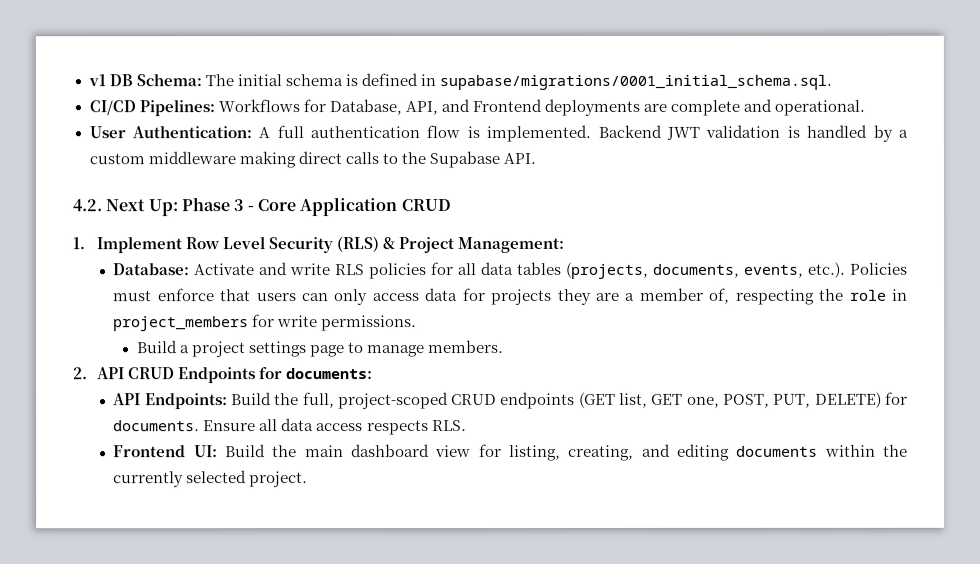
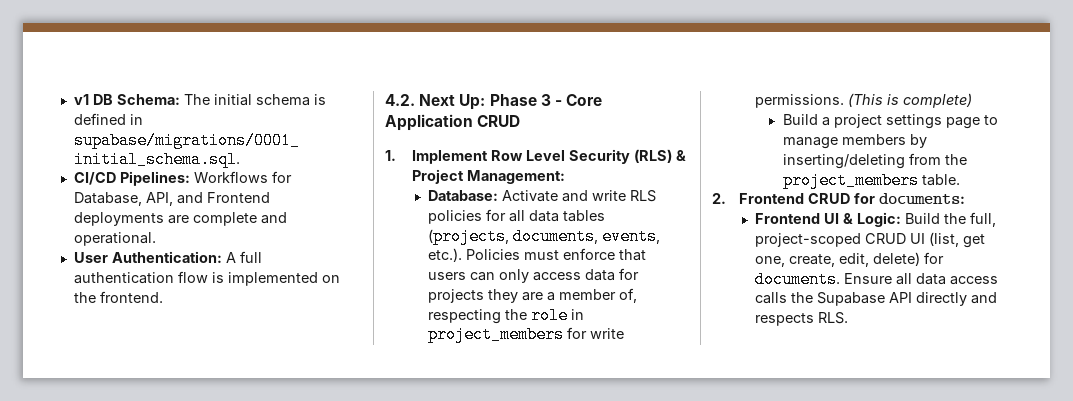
[486,124,908,143] [88,150,536,169] implemented. Backend JWT validation is handled by a custom middleware making direct calls to the Supabase API. -> [227,272,340,286] [73,291,163,303] implemented on the frontend.
(418, 323) none -> [848,93,973,108] (This is complete)
[428,339,505,354] [73,367,373,384] [113,393,228,410] members. // 2. API CRUD Endpoints for documents: // API Endpoints: -> [841,134,927,148] [782,153,967,169] [782,172,960,189] [712,193,966,204] [755,212,902,227] members by inserting/deleting from the project_members table. // 2. Frontend CRUD for documents: // Frontend UI & Logic:
[500,391,882,409] endpoints (GET list, GET one, POST, PUT, DELETE) -> [910,232,986,248] [755,252,921,267] UI (list, get one, create, edit, delete)
[366,420,467,436] [113,443,908,461] [113,470,309,488] respects RLS. // Frontend UI: Build the main dashboard view for listing, creating, and editing documents within the currently selected project. -> [755,292,998,306] [755,312,849,326] calls the Supabase API directly and respects RLS.

